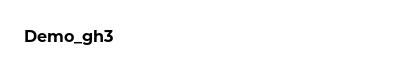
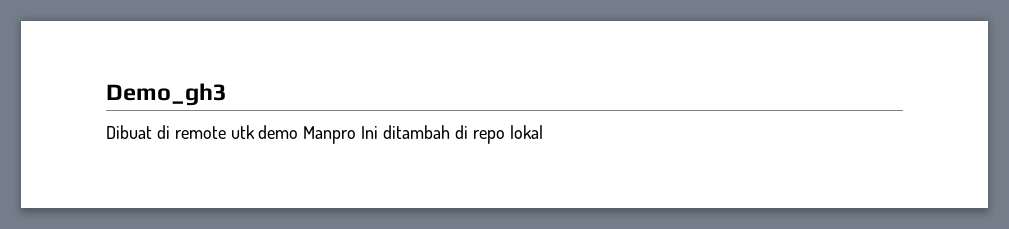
(113, 37) none -> [106,125,543,144] // Dibuat di remote utk demo Manpro Ini ditambah di repo lokal

